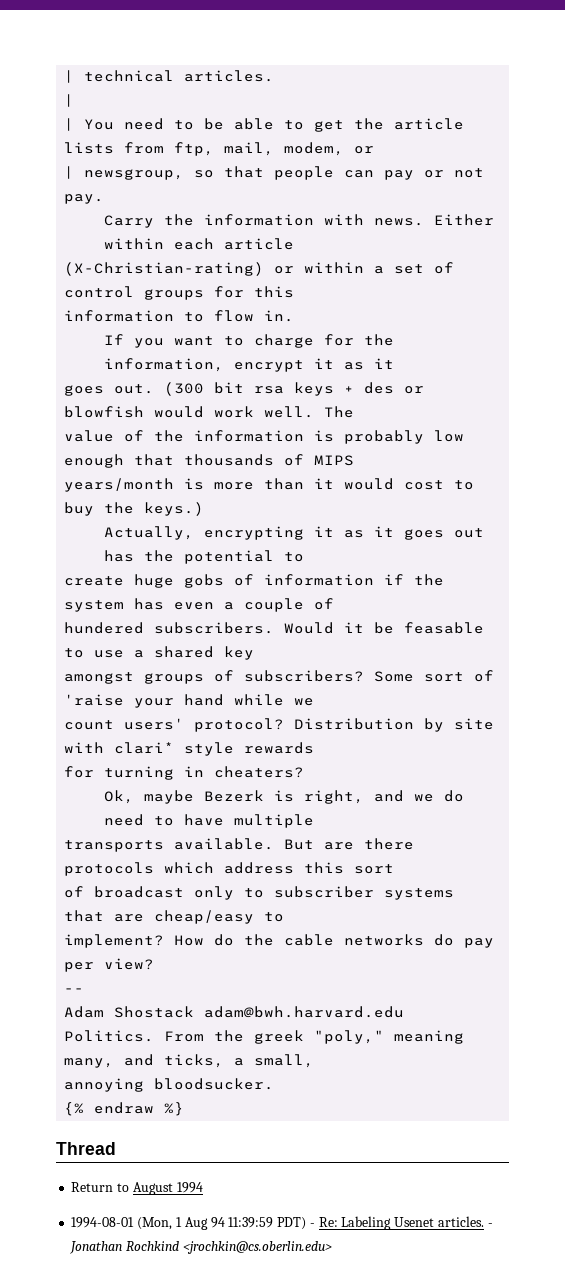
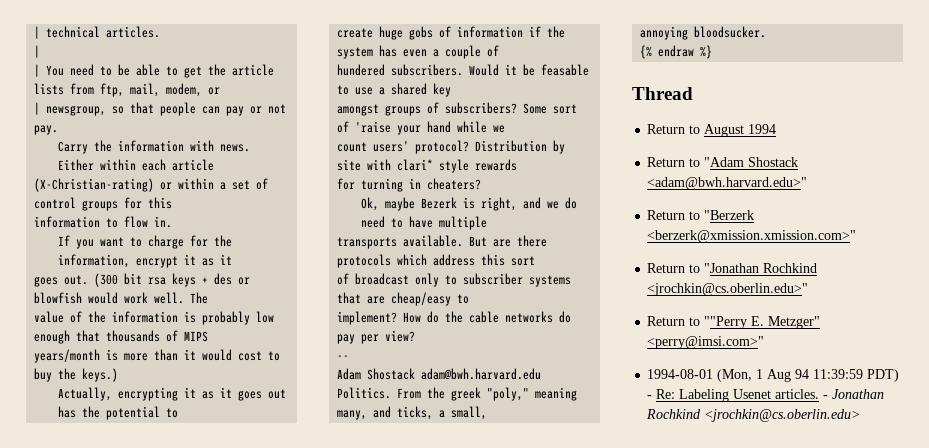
(203, 1187) none -> [647,157,799,167] [647,177,808,190] [647,210,755,220] [647,230,857,243] [647,263,818,273] [647,283,809,296] [647,316,821,329] [647,336,765,349] // Return to "Adam Shostack <adam@bwh.harvard.edu>" // Return to "Berzerk <berzerk@xmission.xmission.com>" // Return to "Jonathan Rochkind <jrochkin@cs.oberlin.edu>" // Return to ""Perry E. Metzger" <perry@imsi.com>"

